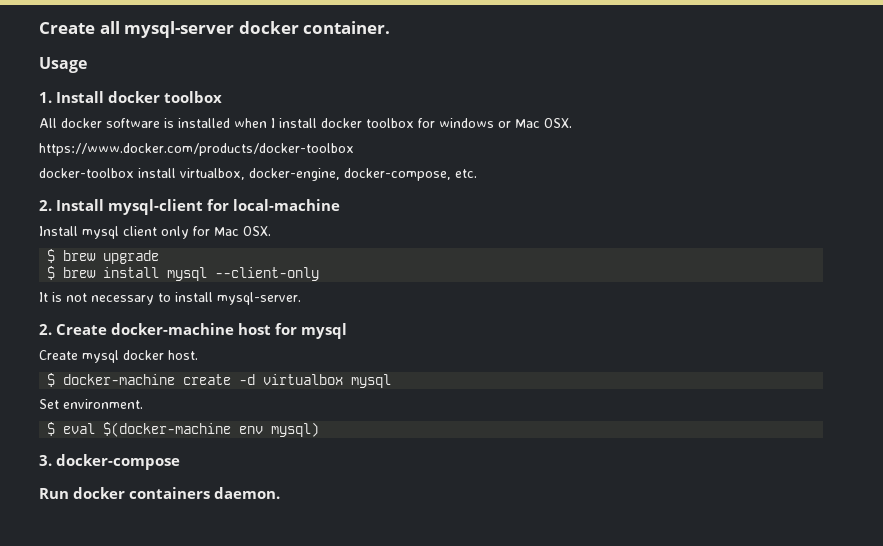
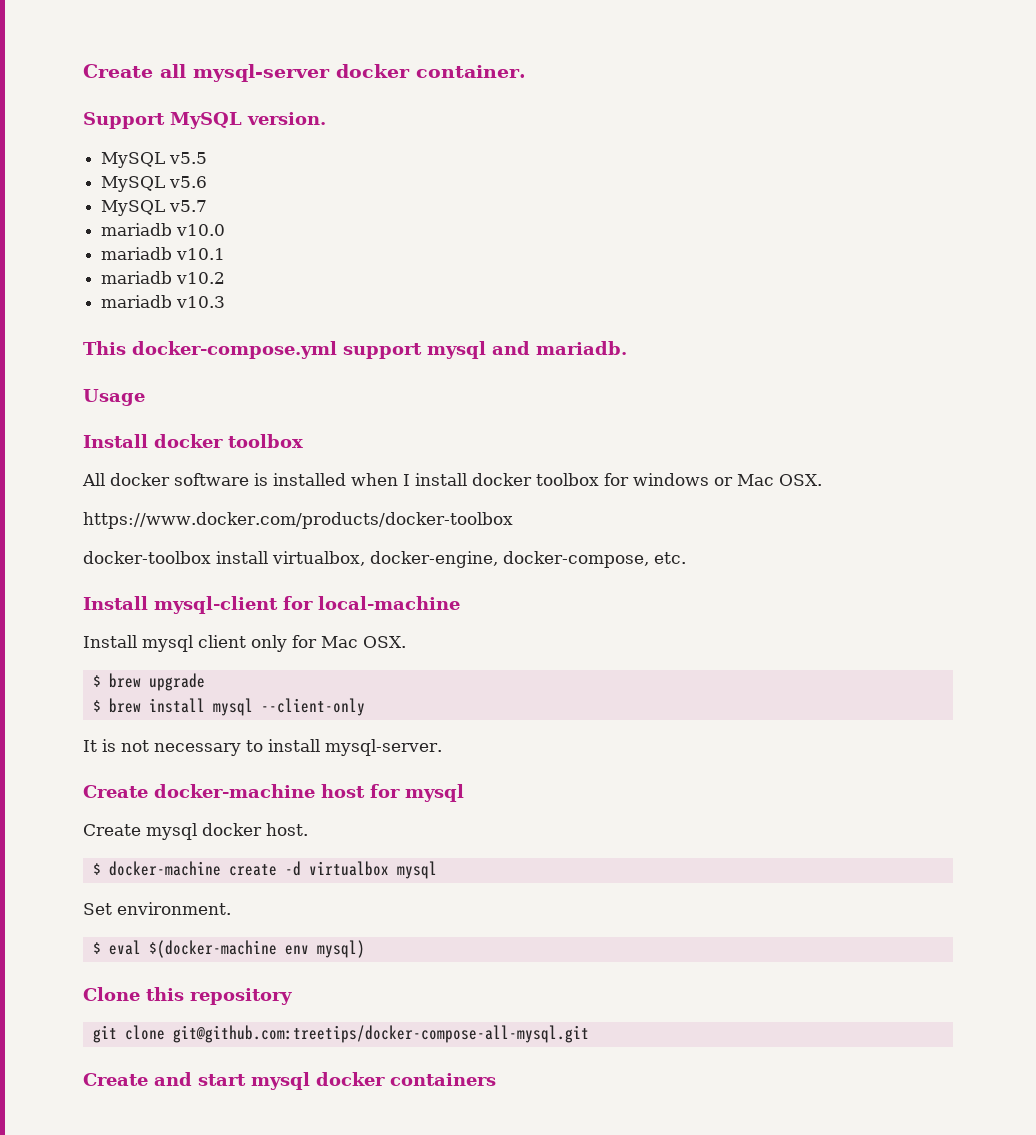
(391, 27) none -> [83,112,326,129] [101,152,208,168] [101,176,208,192] [101,200,208,216] [101,223,226,236] [101,247,226,260] [101,271,226,284] [101,295,226,308] [83,341,627,359] // Support MySQL version. // MySQL v5.5 // MySQL v5.6 // MySQL v5.7 // mariadb v10.0 // mariadb v10.1 // mariadb v10.2 // mariadb v10.3 // This docker-compose.yml support mysql and mariadb.
[39,92,52,103] 1. -> (145, 397) none
[39,200,52,211] 2. -> (686, 558) none
[39,324,52,335] 2. -> (442, 747) none
[39,454,180,470] [39,488,69,499] 3. docker-compose // Run -> [83,987,292,1005] [92,1025,589,1043] [83,1072,310,1090] Clone this repository // git clone git@github.com:treetips/docker-compose-all-mysql.git // Create and start mysql
[214,487,280,499] daemon. -> (496, 1079) none

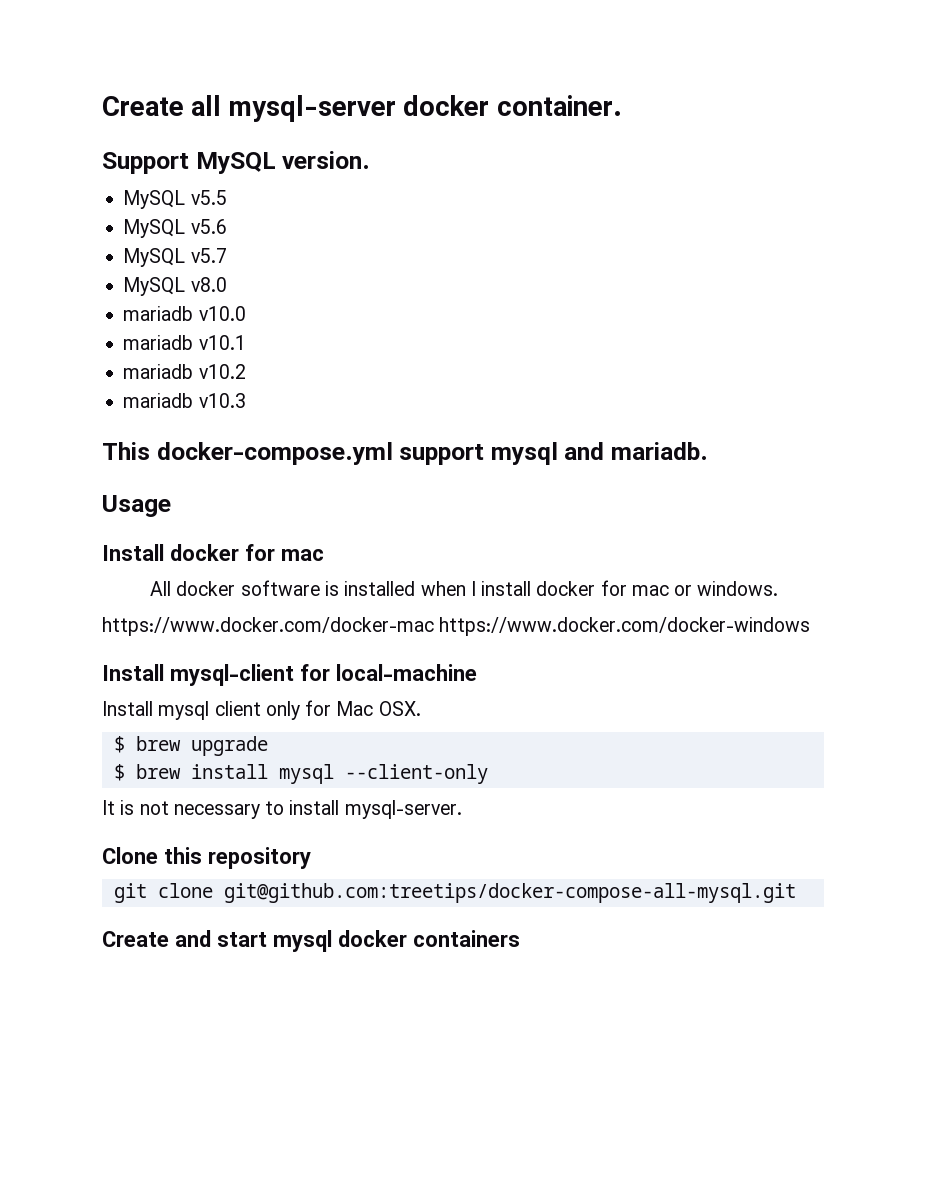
(208, 206) none -> [123,277,227,296] // MySQL v8.0
[228,434,303,448] toolbox -> [245,544,324,561] for mac
[536,473,822,486] [83,512,513,529] [83,551,686,568] toolbox for windows or Mac OSX. // https://www.docker.com/products/docker-toolbox // docker-toolbox install virtualbox, docker-engine, docker-compose, etc. -> [600,580,779,596] [102,617,811,636] for mac or windows. // https://www.docker.com/docker-mac https://www.docker.com/docker-windows
[83,784,464,802] [83,823,308,840] [92,861,437,879] [83,902,231,915] [92,940,365,958] // Create docker-machine host for mysql // Create mysql docker host. // $ docker-machine create -d virtualbox mysql // Set environment. // $ eval $(docker-machine env mysql) -> (462, 809) none

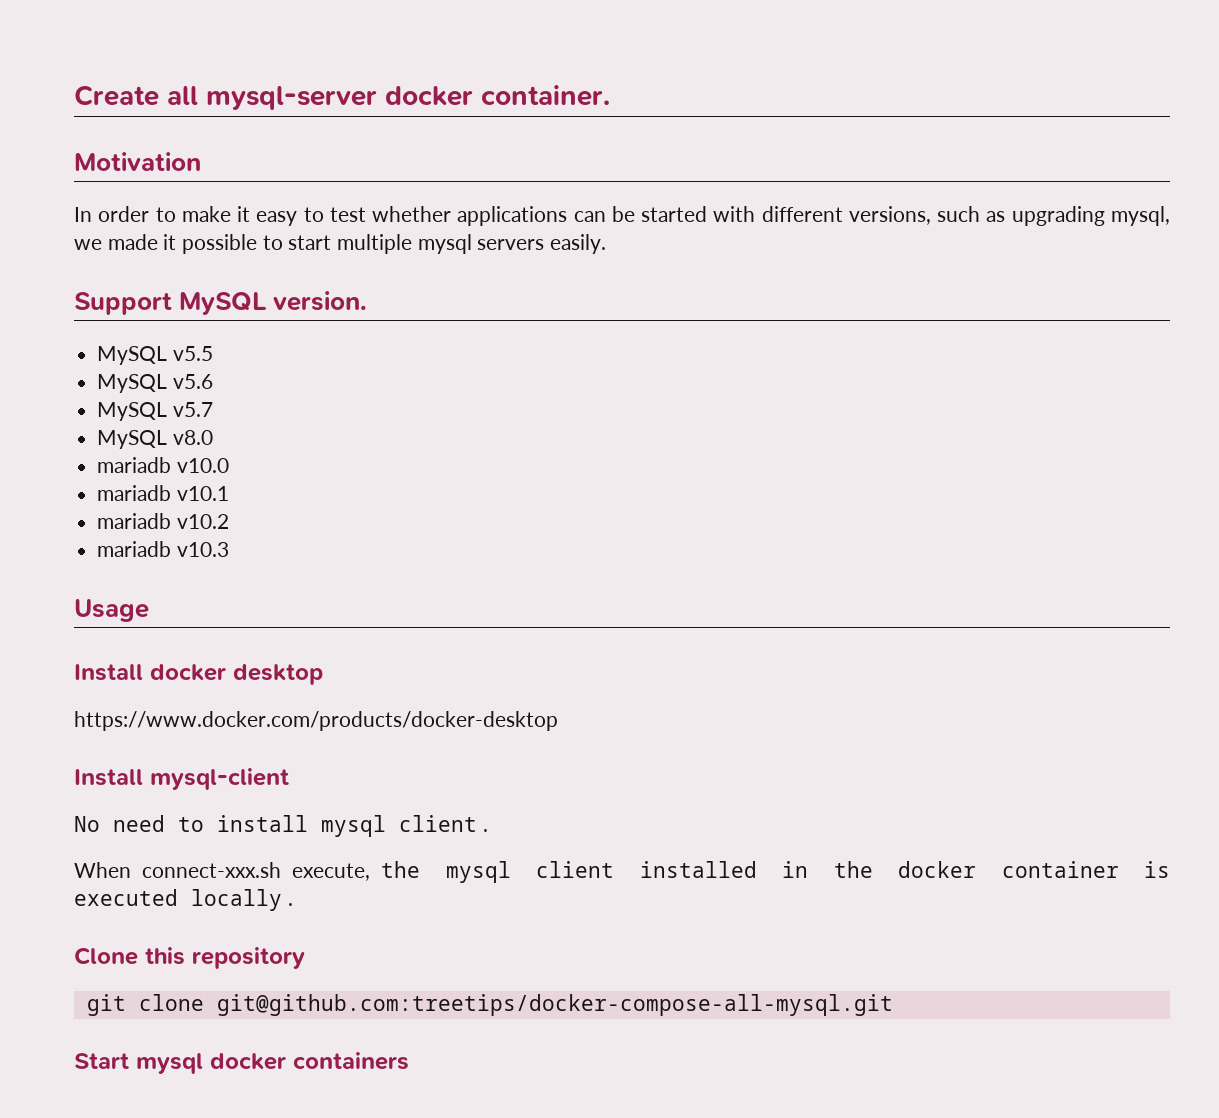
(622, 105) none -> [74,152,201,171] [74,206,1171,226] [74,234,607,254] // Motivation // In order to make it easy to test whether applications can be started with different versions, such as upgrading mysql, we made it possible to start multiple mysql servers easily.
[102,442,709,465] [102,495,171,517] [102,544,324,561] [150,580,779,596] [102,617,811,636] [102,664,477,686] [102,700,421,720] [113,736,268,756] [113,764,488,784] [102,800,462,819] This docker-compose.yml support mysql and mariadb. // Usage // Install docker for mac // All docker software is installed when I install docker for mac or windows. // https://www.docker.com/docker-mac https://www.docker.com/docker-windows // Install mysql-client for local-machine // Install mysql client only for Mac OSX. // $ brew upgrade // $ brew install mysql --client-only // It is not necessary to install mysql-server. -> [74,599,149,622] [74,664,323,685] [74,711,558,731] [74,768,289,790] [74,815,488,837] [74,861,1171,883] [74,889,293,911] Usage // Install docker desktop // https://www.docker.com/products/docker-desktop // Install mysql-client // No need to install mysql client . // When connect-xxx.sh execute, the mysql client installed in the docker container is executed locally .
[102,930,267,947] Create and start -> [74,1053,129,1069] Start

